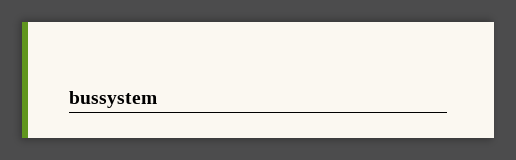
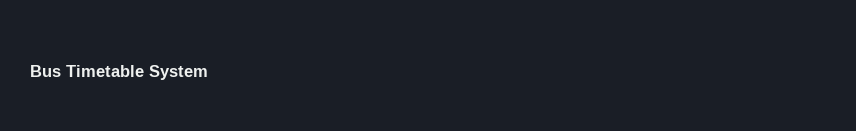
[69,91,157,108] bussystem -> [30,65,208,80] Bus Timetable System

